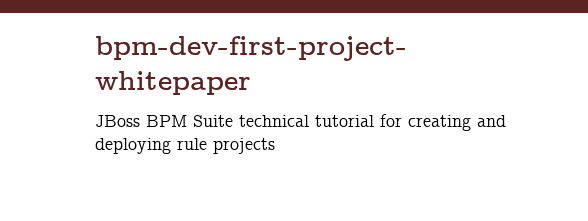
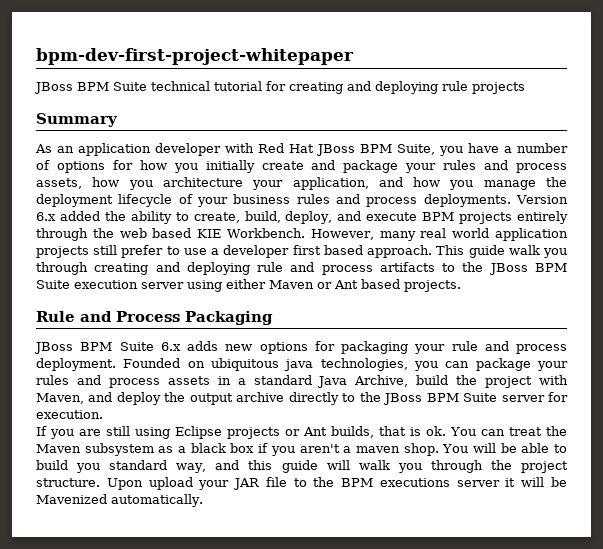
(275, 146) none -> [36,113,118,127] [35,143,568,156] [36,160,568,173] [36,177,567,190] [36,194,569,207] [36,211,568,224] [36,228,568,241] [36,245,567,258] [36,262,567,275] [36,279,461,292] [36,311,273,325] [34,341,567,354] [36,358,568,371] [36,375,569,388] [36,392,568,405] [36,410,103,419] [36,426,567,439] [36,443,567,456] [36,460,569,473] [36,477,567,490] [36,494,203,507] // Summary // As an application developer with Red Hat JBoss BPM Suite, you have a number of options for how you initially create and package your rules and process assets, how you architecture your application, and how you manage the deployment lifecycle of your business rules and process deployments. Version 6.x added the ability to create, build, deploy, and execute BPM projects entirely through the web based KIE Workbench. However, many real world application projects still prefer to use a developer first based approach. This guide walk you through creating and deploying rule and process artifacts to the JBoss BPM Suite execution server using either Maven or Ant based projects. // Rule and Process Packaging // JBoss BPM Suite 6.x adds new options for packaging your rule and process deployment. Founded on ubiquitous java technologies, you can package your rules and process assets in a standard Java Archive, build the project with Maven, and deploy the output archive directly to the JBoss BPM Suite server for execution. // If you are still using Eclipse projects or Ant builds, that is ok. You can treat the Maven subsystem as a black box if you aren't a maven shop. You will be able to build you standard way, and this guide will walk you through the project structure. Upon upload your JAR file to the BPM executions server it will be Mavenized automatically.

